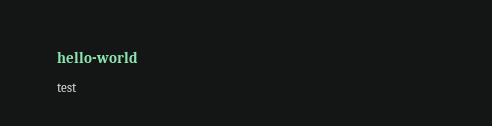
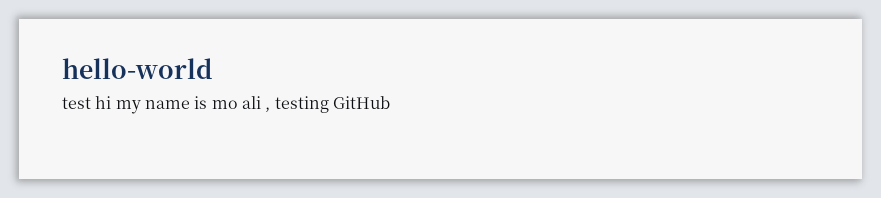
(77, 87) none -> [95,96,390,114] hi my name is mo ali , testing GitHub

